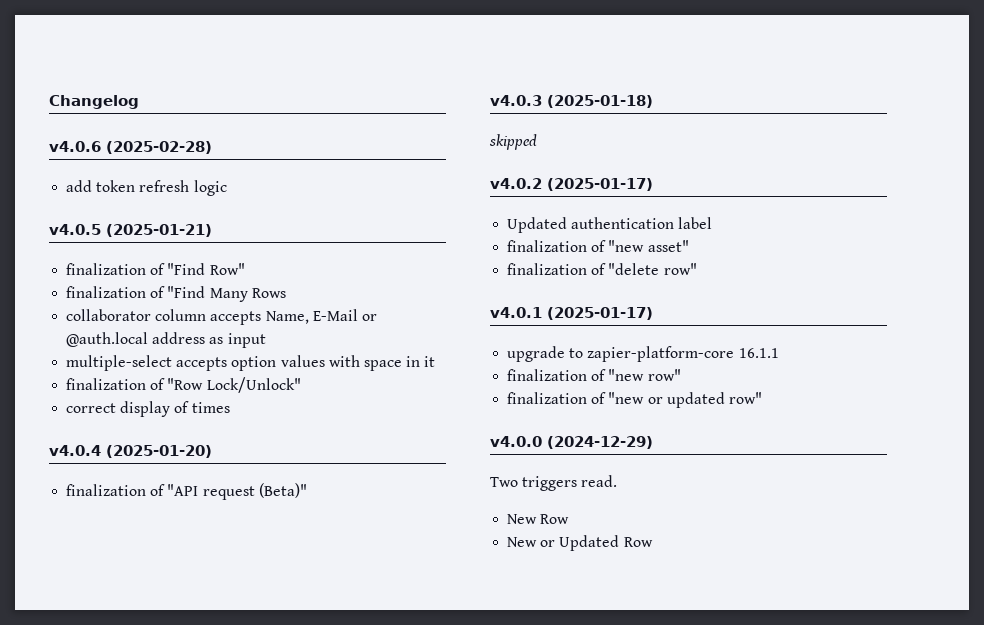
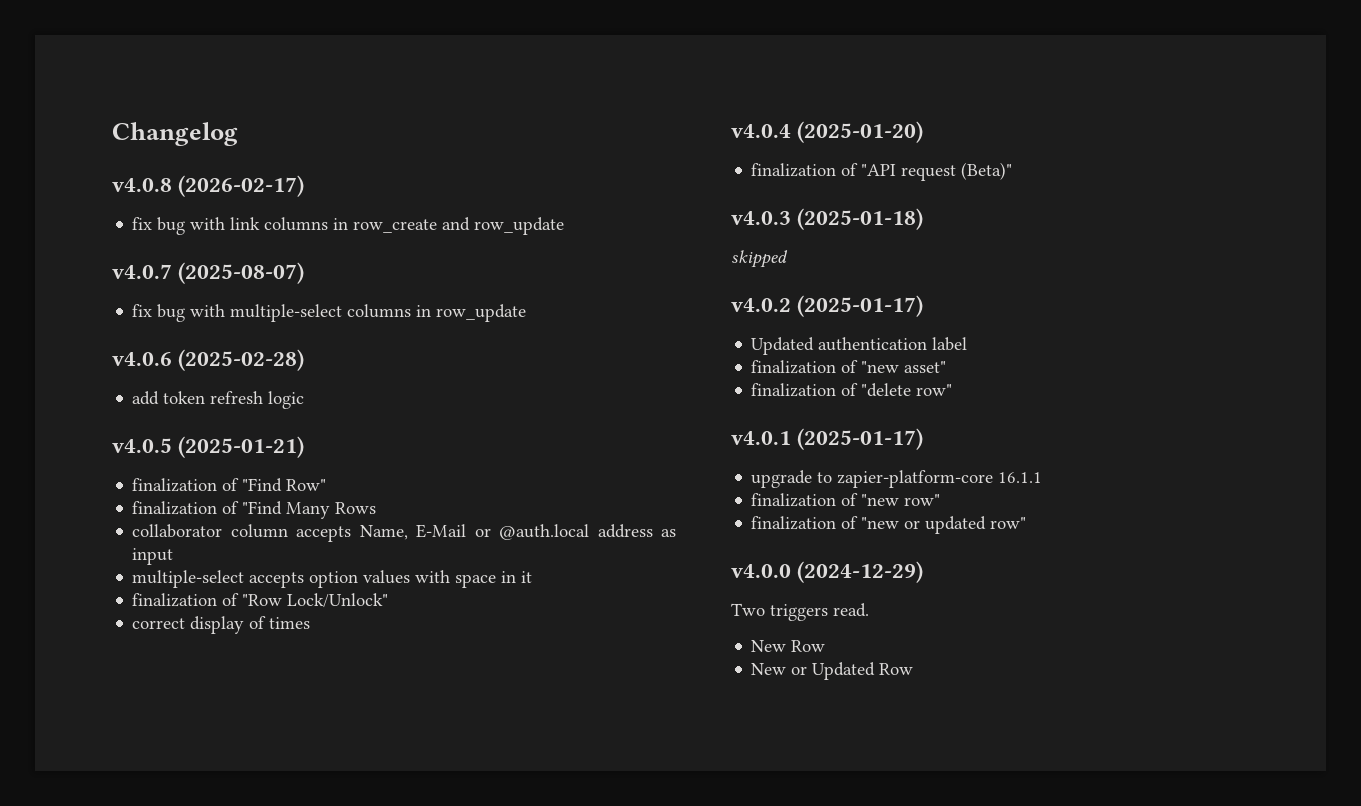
(139, 102) none -> [112,175,305,197] [132,217,565,235] [112,262,305,284] [132,304,527,322] // v4.0.8 (2026-02-17) // fix bug with link columns in row_create and row_update // v4.0.7 (2025-08-07) // fix bug with multiple-select columns in row_update

